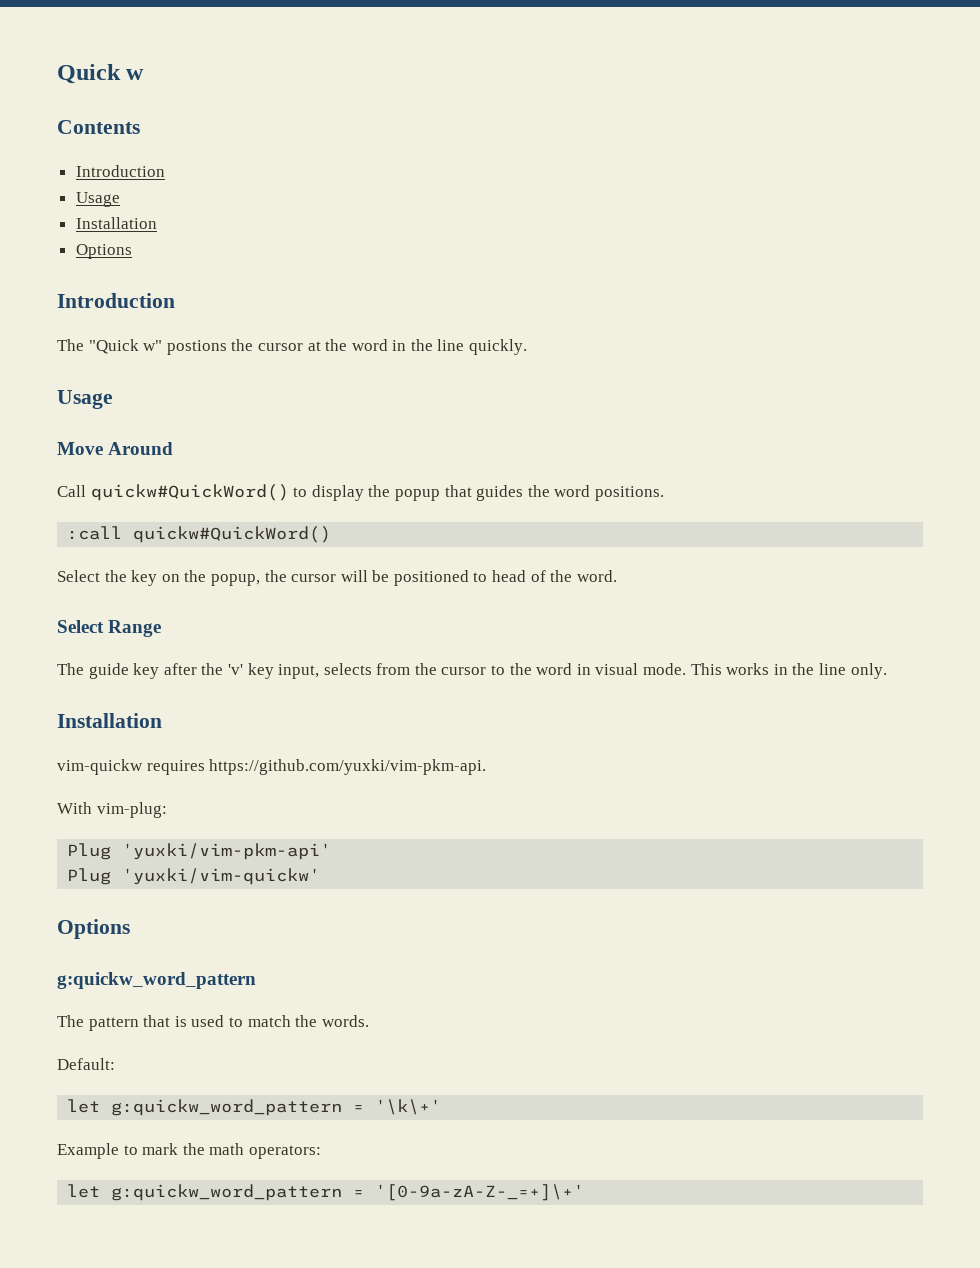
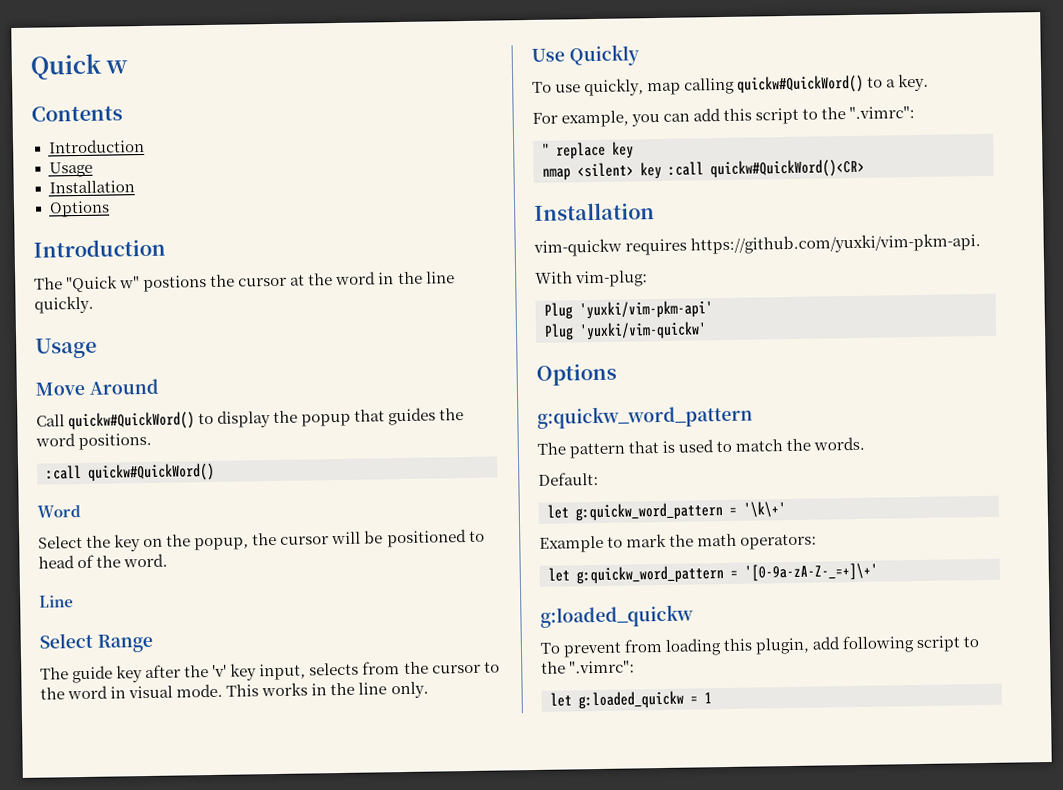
(332, 534) none -> [37,505,81,518] // Word
(617, 576) none -> [39,595,74,608] // Line
(887, 671) none -> [531,44,640,67] [532,73,930,97] [532,105,916,128] [542,141,634,160] [542,158,865,181] // Use Quickly // To use quickly, map calling quickw#QuickWord() to a key. // For example, you can add this script to the ".vimrc": // " replace key // nmap <silent> key :call quickw#QuickWord()<CR>
(585, 1192) none -> [540,604,694,628] [540,635,980,658] [541,660,636,674] [550,690,712,710] // g:loaded_quickw // To prevent from loading this plugin, add following script to the ".vimrc": // let g:loaded_quickw = 1

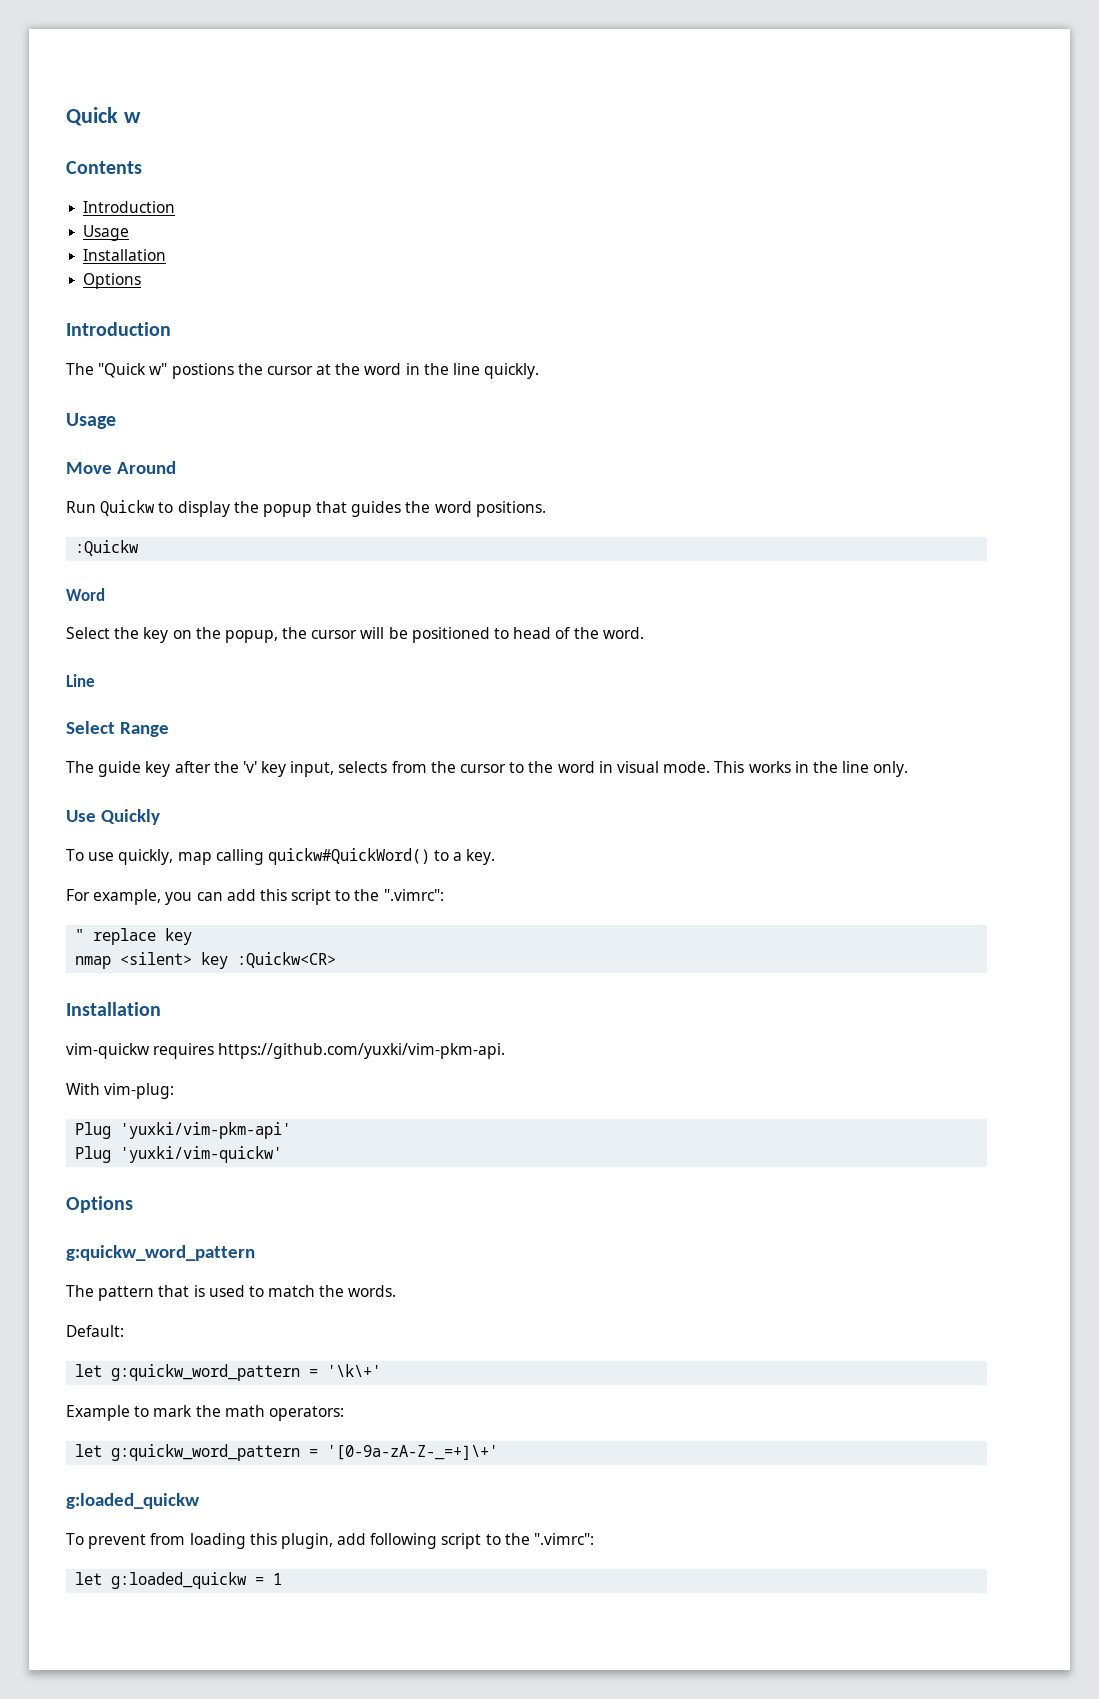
[36,411,196,431] Call quickw#QuickWord() -> [66,500,156,516] Run Quickw
[46,462,215,482] :call quickw#QuickWord() -> [75,540,140,556] :Quickw
[668,158,865,179] :call quickw#QuickWord()<CR> -> [237,952,337,968] :Quickw<CR>

